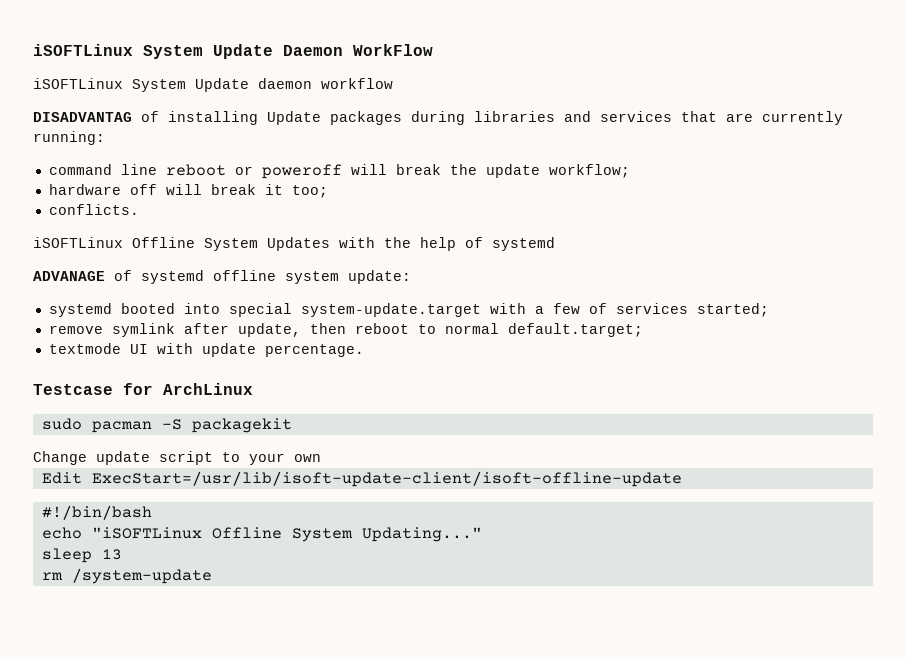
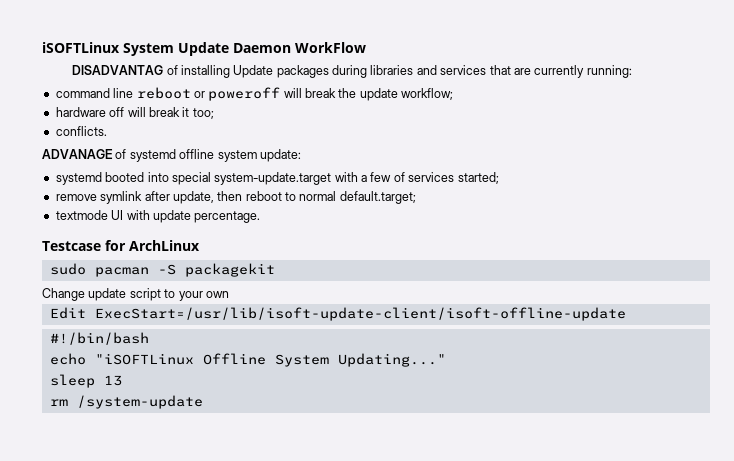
[33,78,393,92] // iSOFTLinux System Update daemon workflow -> (366, 47) none
[33,237,555,251] // iSOFTLinux Offline System Updates with the help of systemd -> (107, 131) none

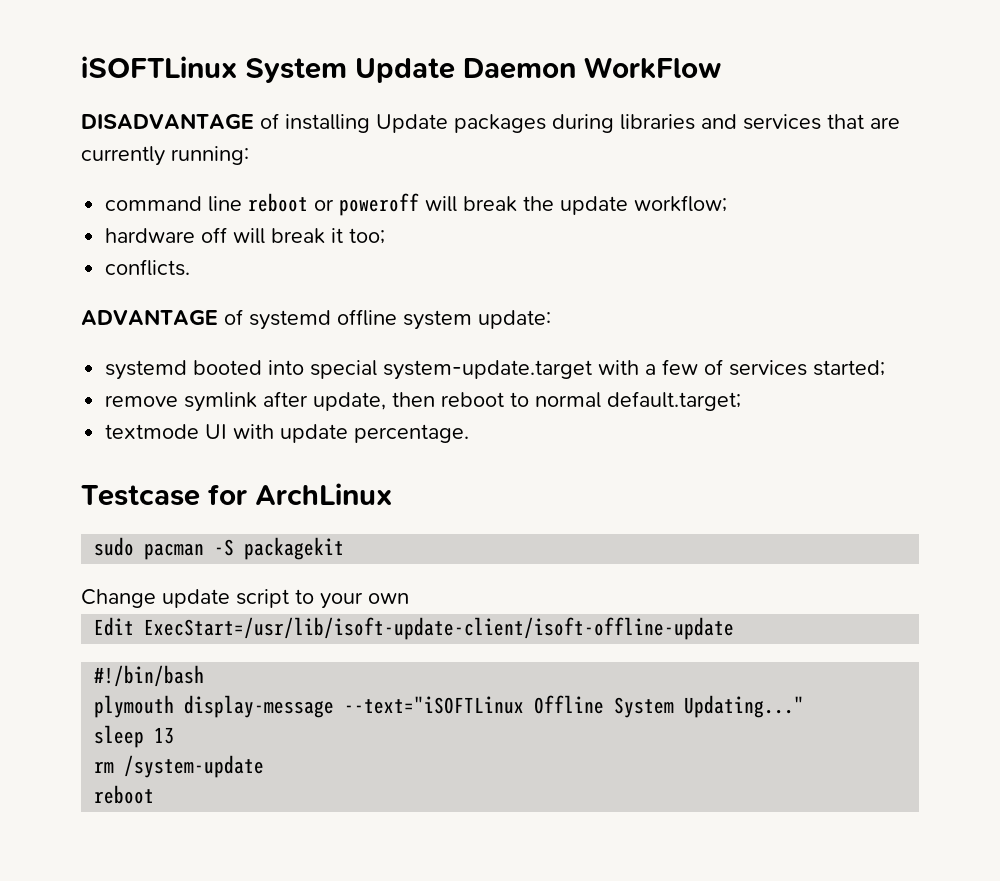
[72,65,164,75] DISADVANTAG -> [81,113,254,129] DISADVANTAGE
[42,149,113,159] ADVANAGE -> [81,309,218,325] ADVANTAGE
[49,353,194,365] echo "iSOFTLinux -> [94,695,525,718] plymouth display-message --text="iSOFTLinux
(203, 402) none -> [94,785,155,804] // reboot

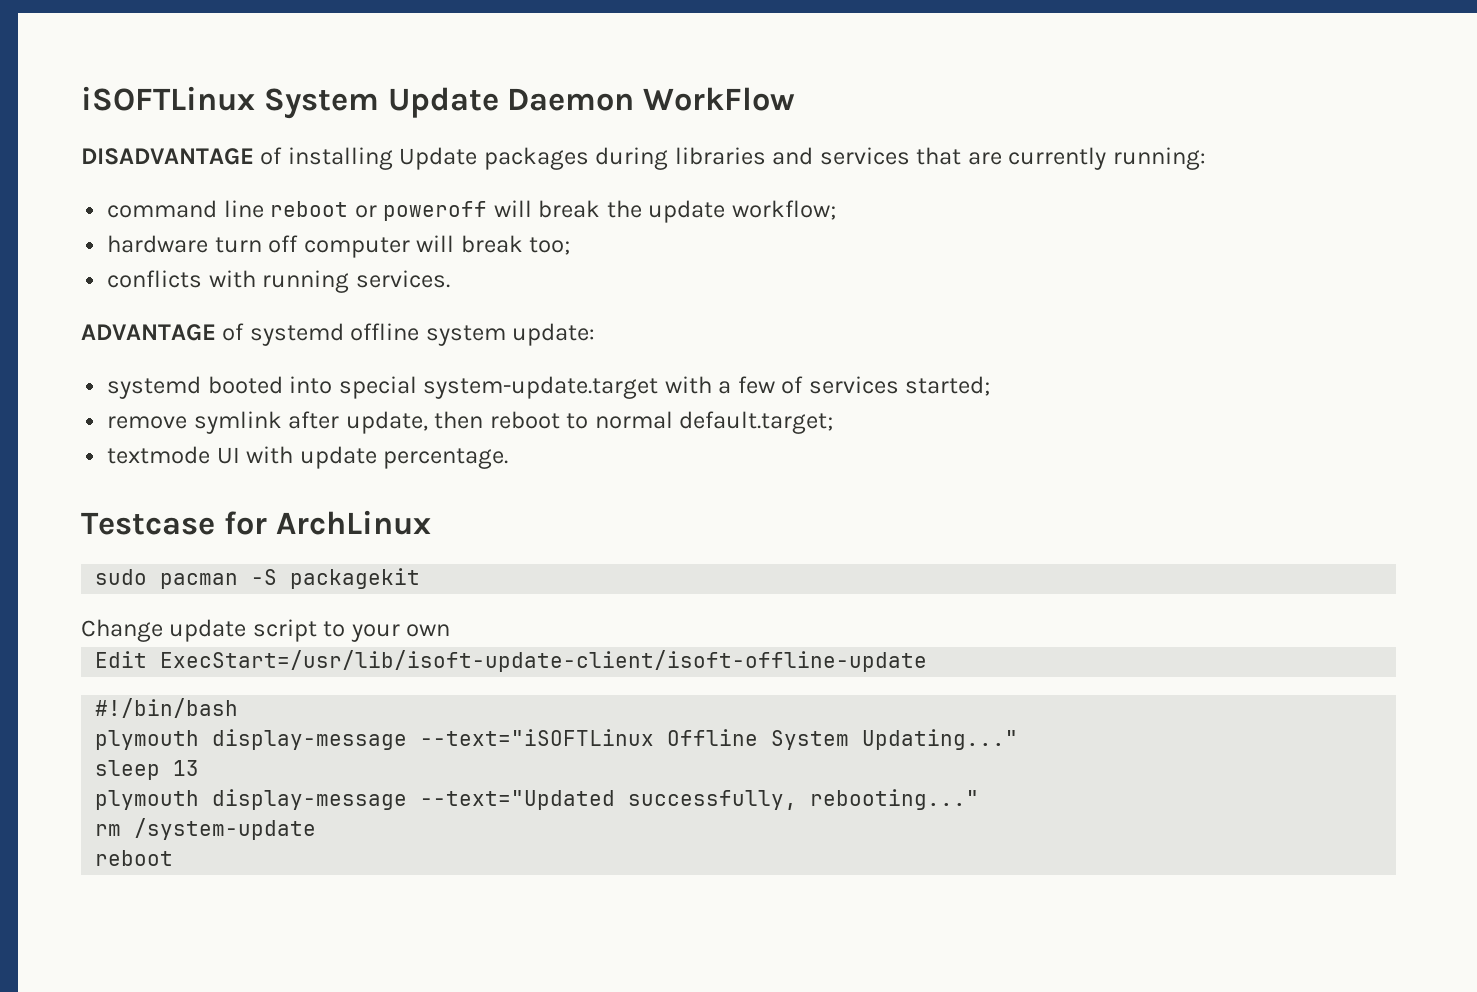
[201,227,344,244] off will break it -> [214,235,523,258] turn off computer will break
[105,259,191,276] conflicts. -> [107,270,450,293] conflicts with running services.
(175, 735) none -> [95,789,980,810] // plymouth display-message --text="Updated successfully, rebooting..."

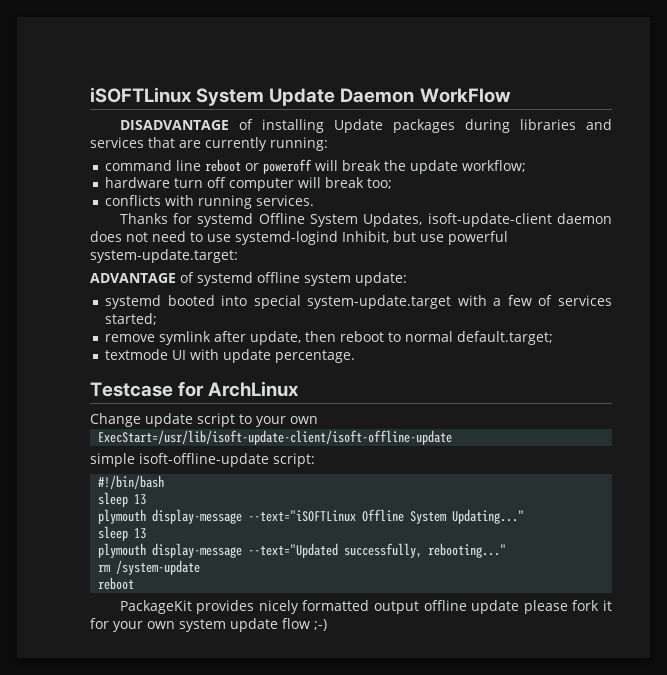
(450, 279) none -> [119,213,612,227] [90,231,508,245] [90,249,238,263] // Thanks for systemd Offline System Updates, isoft-update-client daemon does not need to use systemd-logind Inhibit, but use powerful system-update.target:
[95,568,421,589] // sudo pacman -S packagekit -> (300, 389) none
[95,651,148,668] Edit -> (318, 420) none
(928, 661) none -> [90,453,315,467] // simple isoft-offline-update script:
(239, 708) none -> [98,492,147,507] // sleep 13
(174, 858) none -> [119,600,612,614] [90,618,327,632] // PackageKit provides nicely formatted output offline update please fork it for your own system update flow ;-)

